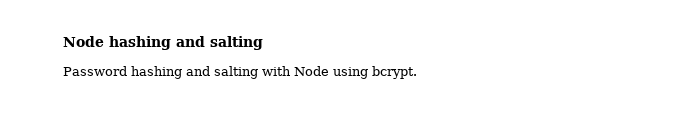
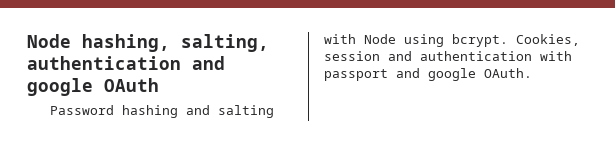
[63,36,263,50] Node hashing and salting -> [27,34,269,52] [27,56,225,70] [27,78,159,96] Node hashing, salting, authentication and google OAuth
(417, 72) none -> [516,34,580,46] [324,51,572,61] [324,68,532,81] Cookies, session and authentication with passport and google OAuth.

